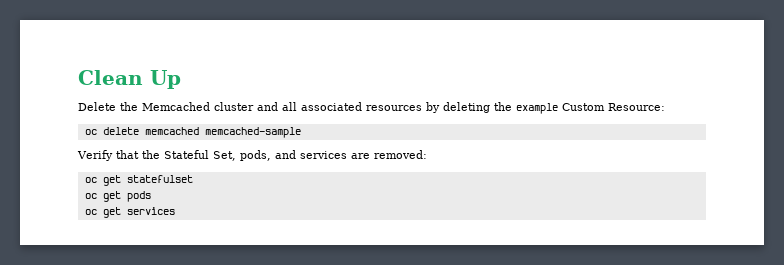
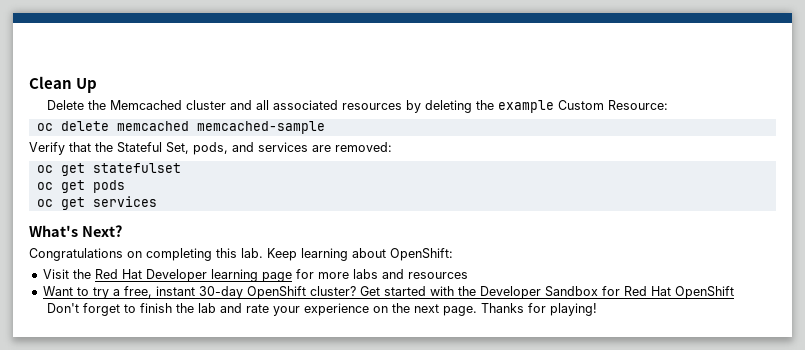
(175, 211) none -> [29,225,122,237] [29,248,453,261] [42,269,468,282] [42,286,734,299] [47,303,598,316] // What's Next? // Congratulations on completing this lab. Keep learning about OpenShift: // Visit the Red Hat Developer learning page for more labs and resources // Want to try a free, instant 30-day OpenShift cluster? Get started with the Developer Sandbox for Red Hat OpenShift // Don't forget to finish the lab and rate your experience on the next page. Thanks for playing!

